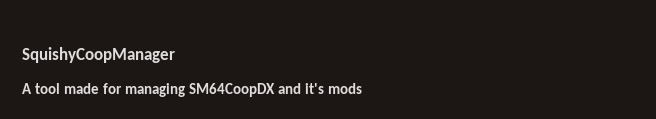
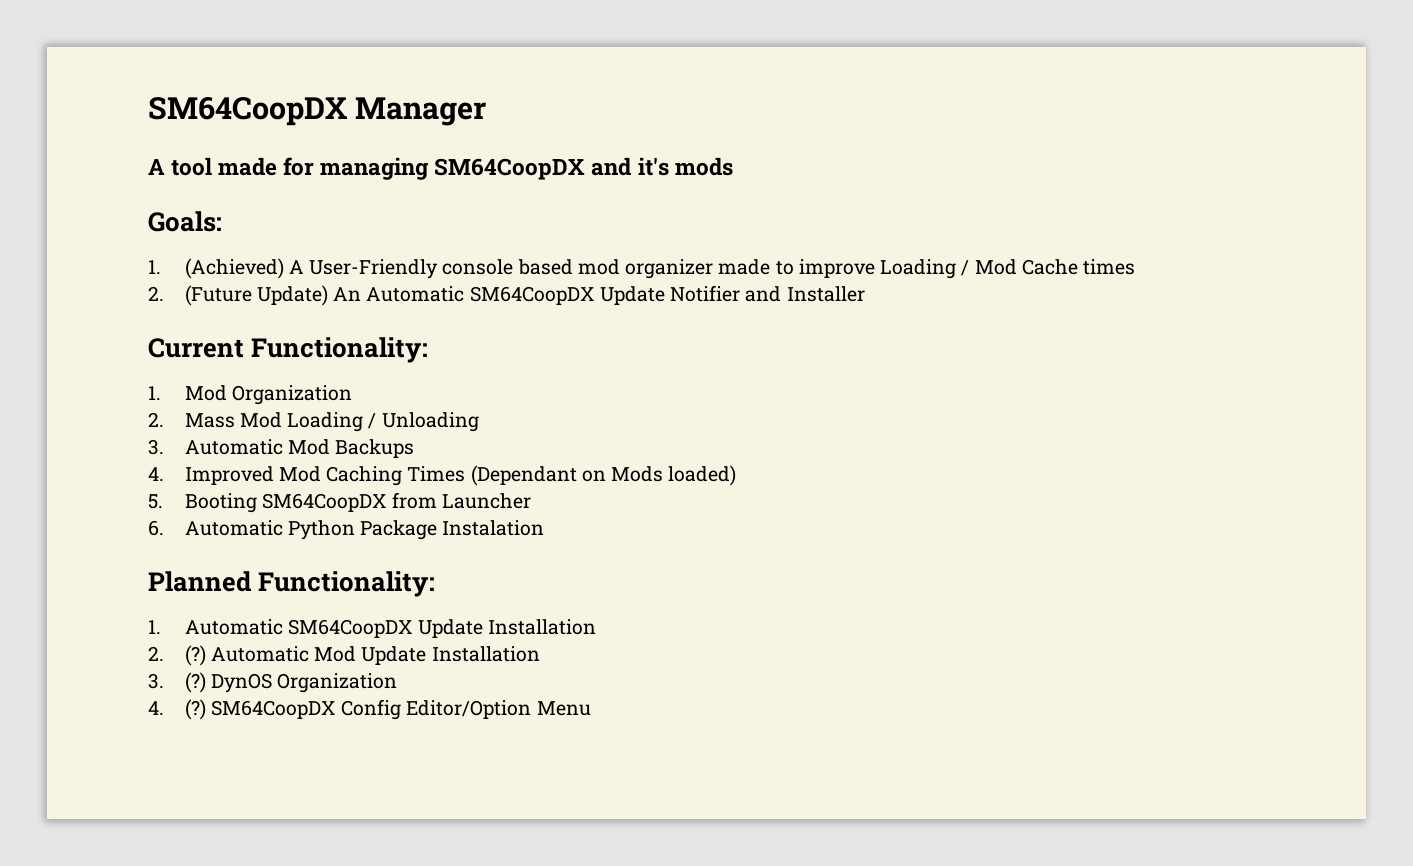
[22,47,175,63] SquishyCoopManager -> [148,96,487,126] SM64CoopDX Manager
(363, 88) none -> [148,211,222,232] [148,258,1136,279] [148,285,865,306] [148,337,429,363] [148,385,352,405] [148,412,479,432] [148,439,415,458] [148,465,737,486] [148,492,532,513] [148,520,545,540] [148,571,436,597] [148,619,597,638] [148,645,540,666] [148,672,398,693] [148,699,591,720] // Goals: // 1. (Achieved) A User-Friendly console based mod organizer made to improve Loading / Mod Cache times // 2. (Future Update) An Automatic SM64CoopDX Update Notifier and Installer // Current Functionality: // 1. Mod Organization // 2. Mass Mod Loading / Unloading // 3. Automatic Mod Backups // 4. Improved Mod Caching Times (Dependant on Mods loaded) // 5. Booting SM64CoopDX from Launcher // 6. Automatic Python Package Instalation // Planned Functionality: // 1. Automatic SM64CoopDX Update Installation // 2. (?) Automatic Mod Update Installation // 3. (?) DynOS Organization // 4. (?) SM64CoopDX Config Editor/Option Menu

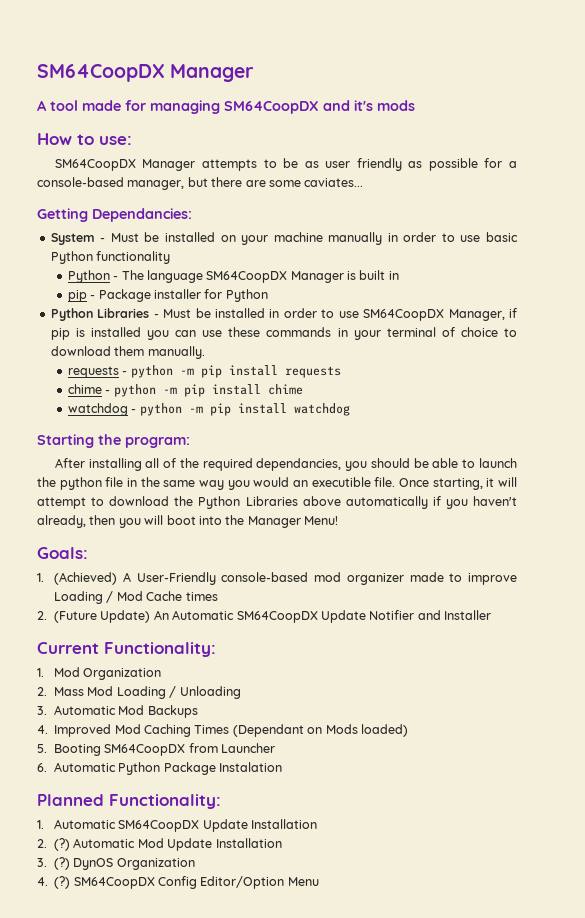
(733, 166) none -> [37,133,132,145] [54,158,517,171] [37,177,364,190] [37,208,192,222] [50,232,519,245] [50,251,171,264] [67,270,399,283] [67,289,268,302] [50,308,517,321] [50,327,518,340] [50,346,205,359] [67,365,341,378] [67,384,303,397] [67,403,350,416] [37,434,190,448] [54,458,518,471] [37,477,518,490] [37,496,518,509] [37,515,338,528] // How to use: // SM64CoopDX Manager attempts to be as user friendly as possible for a console-based manager, but there are some caviates... // Getting Dependancies: // System - Must be installed on your machine manually in order to use basic Python functionality // Python - The language SM64CoopDX Manager is built in // pip - Package installer for Python // Python Libraries - Must be installed in order to use SM64CoopDX Manager, if pip is installed you can use these commands in your terminal of choice to download them manually. // requests - python -m pip install requests // chime - python -m pip install chime // watchdog - python -m pip install watchdog // Starting the program: // After installing all of the required dependancies, you should be able to launch the python file in the same way you would an executible file. Once starting, it will attempt to download the Python Libraries above automatically if you haven't already, then you will boot into the Manager Menu!
[442,259,573,275] console based -> [221,572,309,582] console-based

